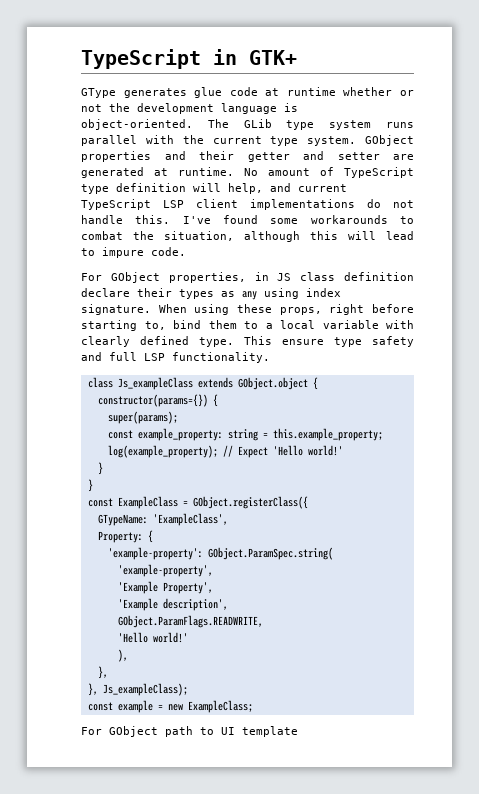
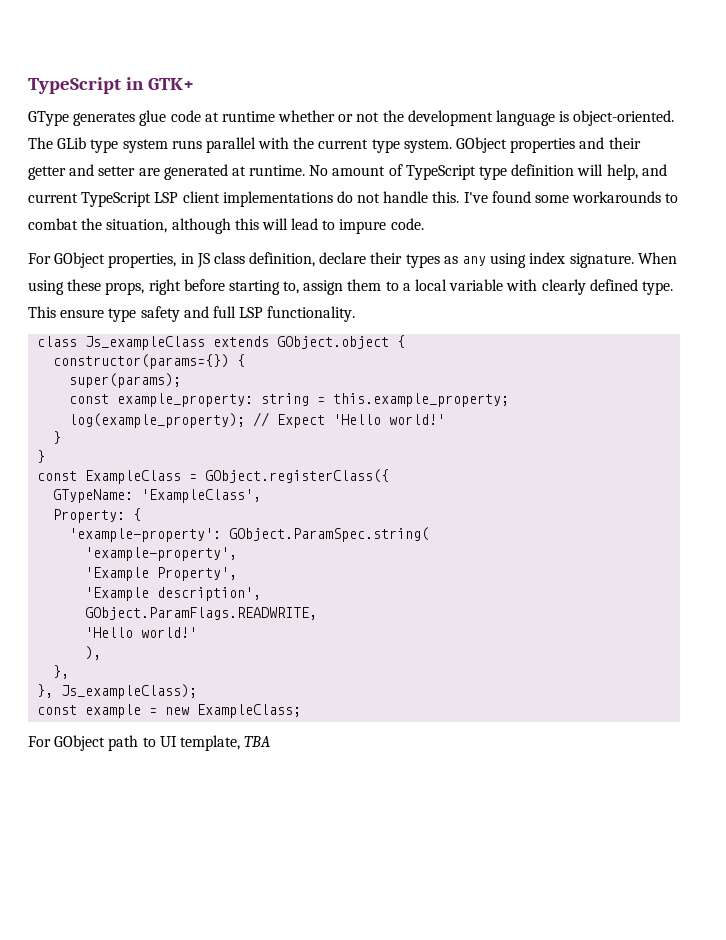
[344,272,415,281] definition -> [249,252,316,267] definition,
[173,320,201,329] bind -> [303,280,344,295] assign
[242,726,298,737] template -> [179,735,271,751] template, TBA

